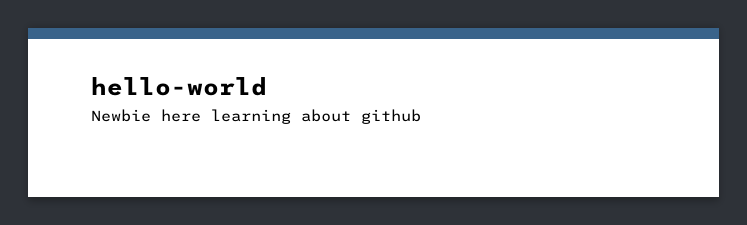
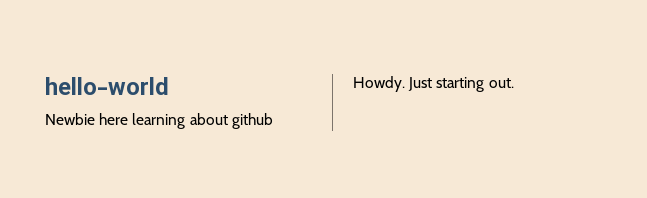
(421, 116) none -> [353,76,514,92] Howdy. Just starting out.

